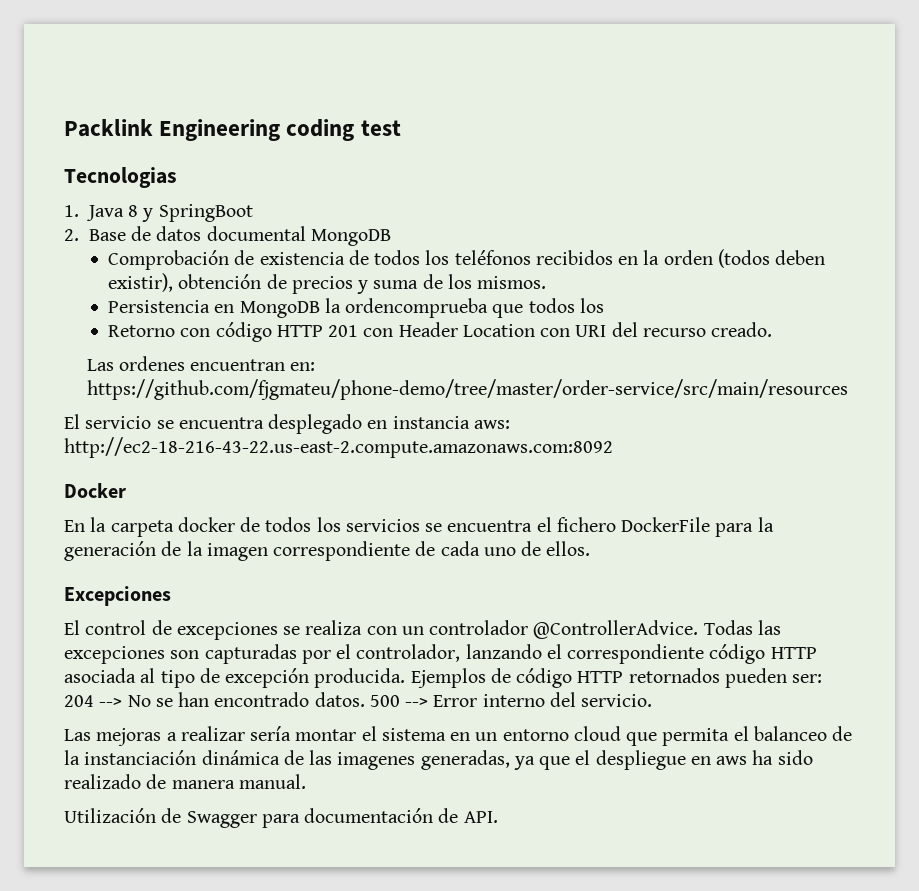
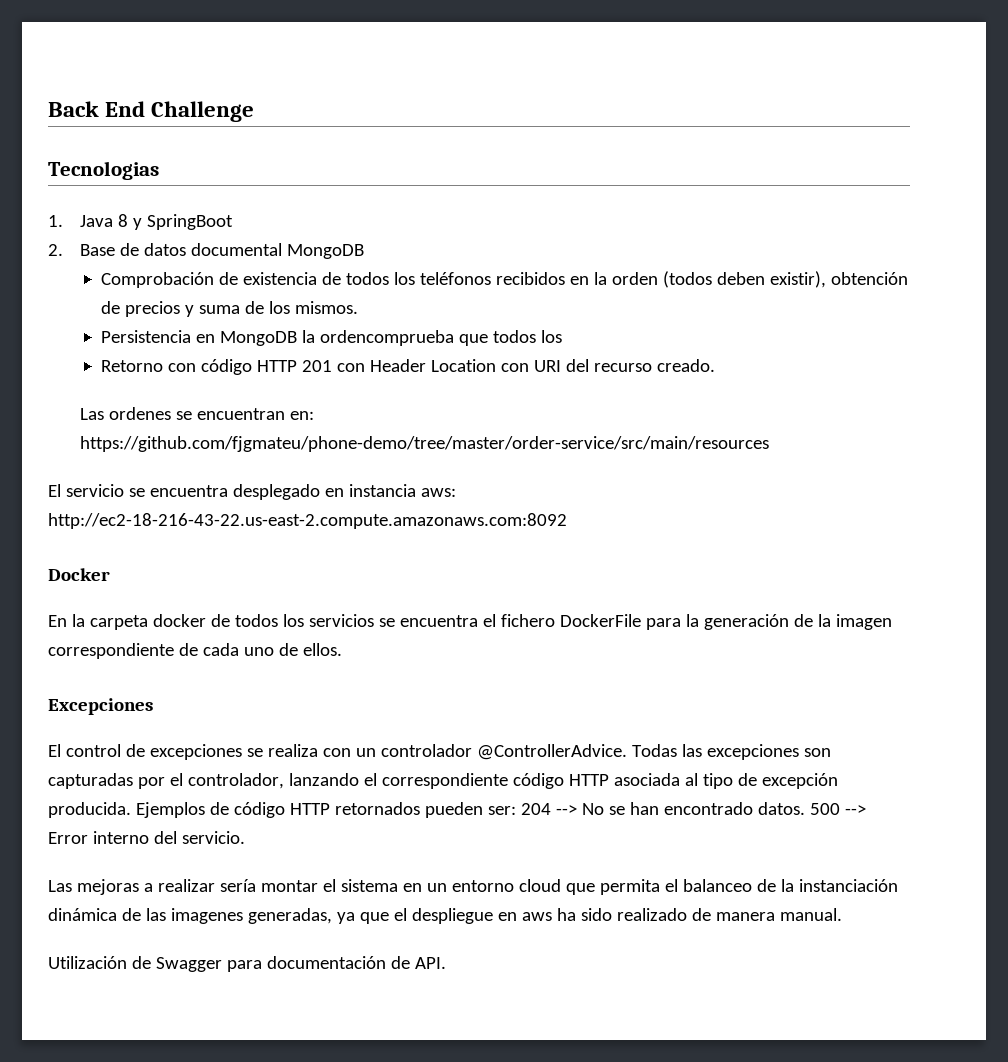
[64,119,401,141] Packlink Engineering coding test -> [48,101,255,122] Back End Challenge
(185, 363) none -> [176,411,193,420] se

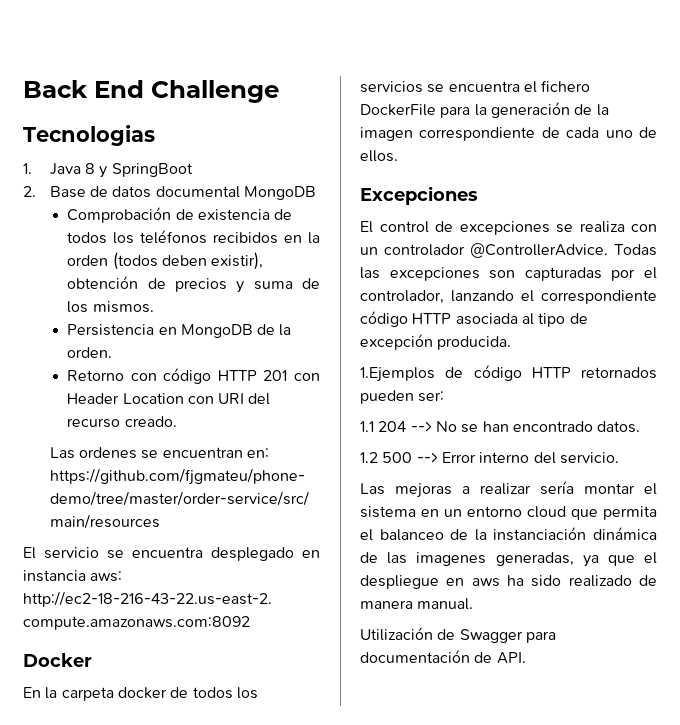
[301,330,562,346] la ordencomprueba que todos los -> [257,324,292,336] [67,347,113,358] de la orden.
[135,802,205,818] Ejemplos -> [360,367,435,382] // 1.Ejemplos
(516, 810) none -> [360,421,374,432] // 1.1
(805, 808) none -> [360,452,378,463] // 1.2

